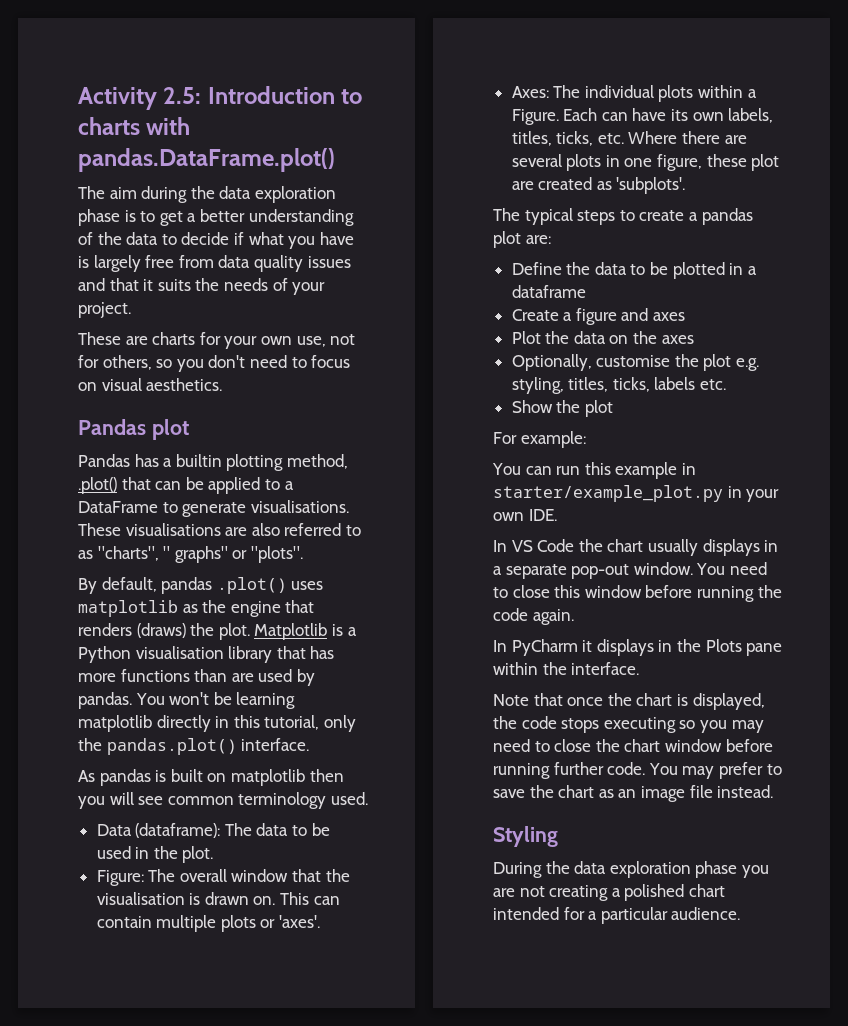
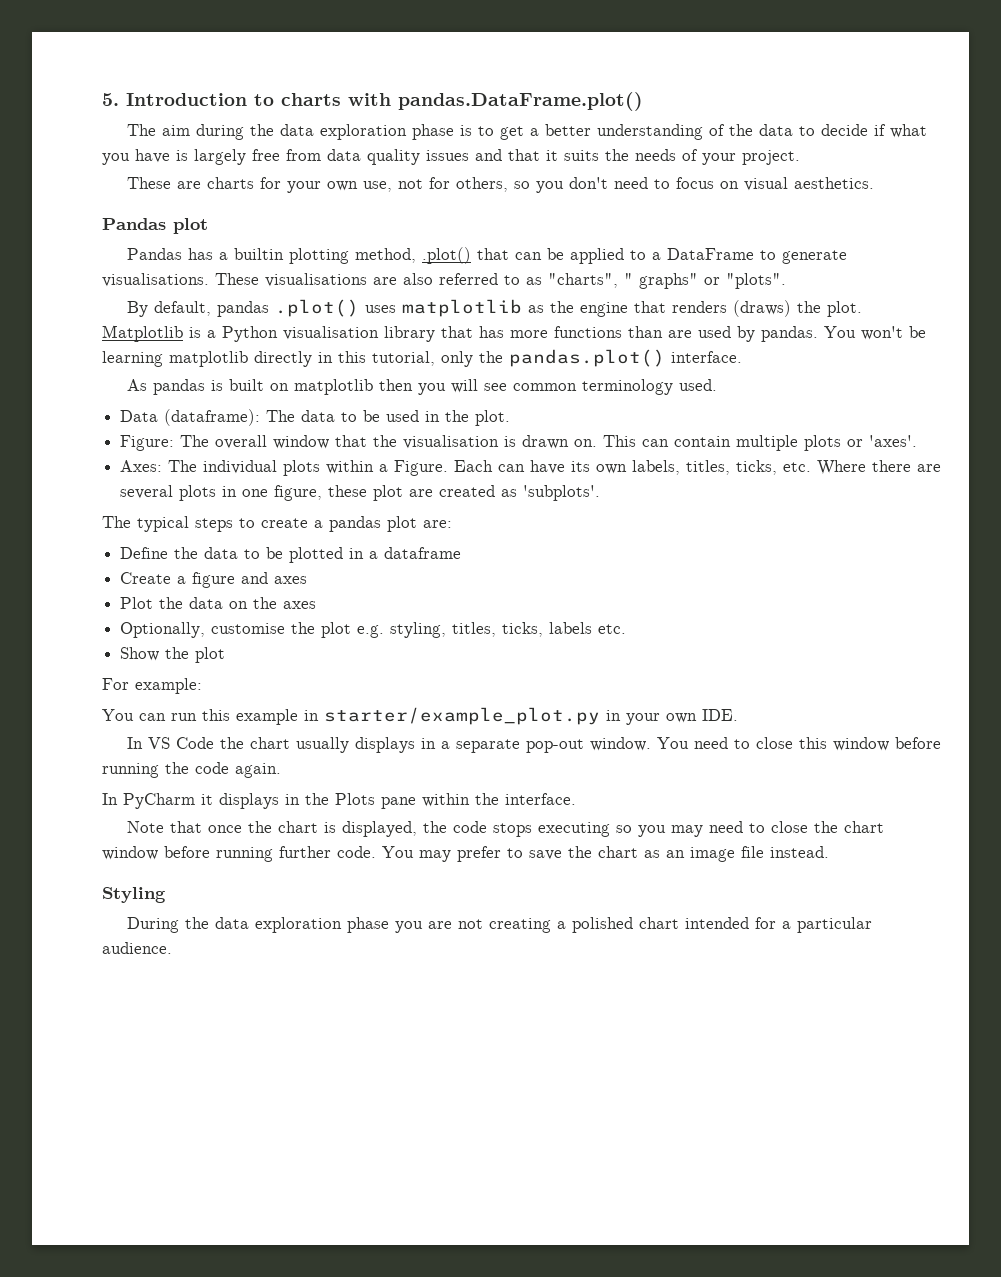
[78,87,202,110] Activity 2.5: -> [102,93,119,106] 5.

